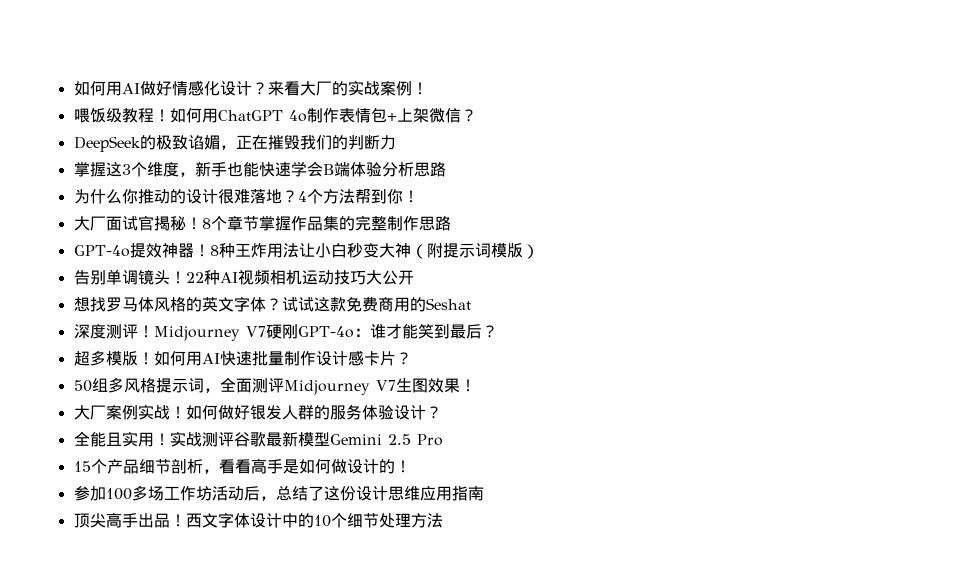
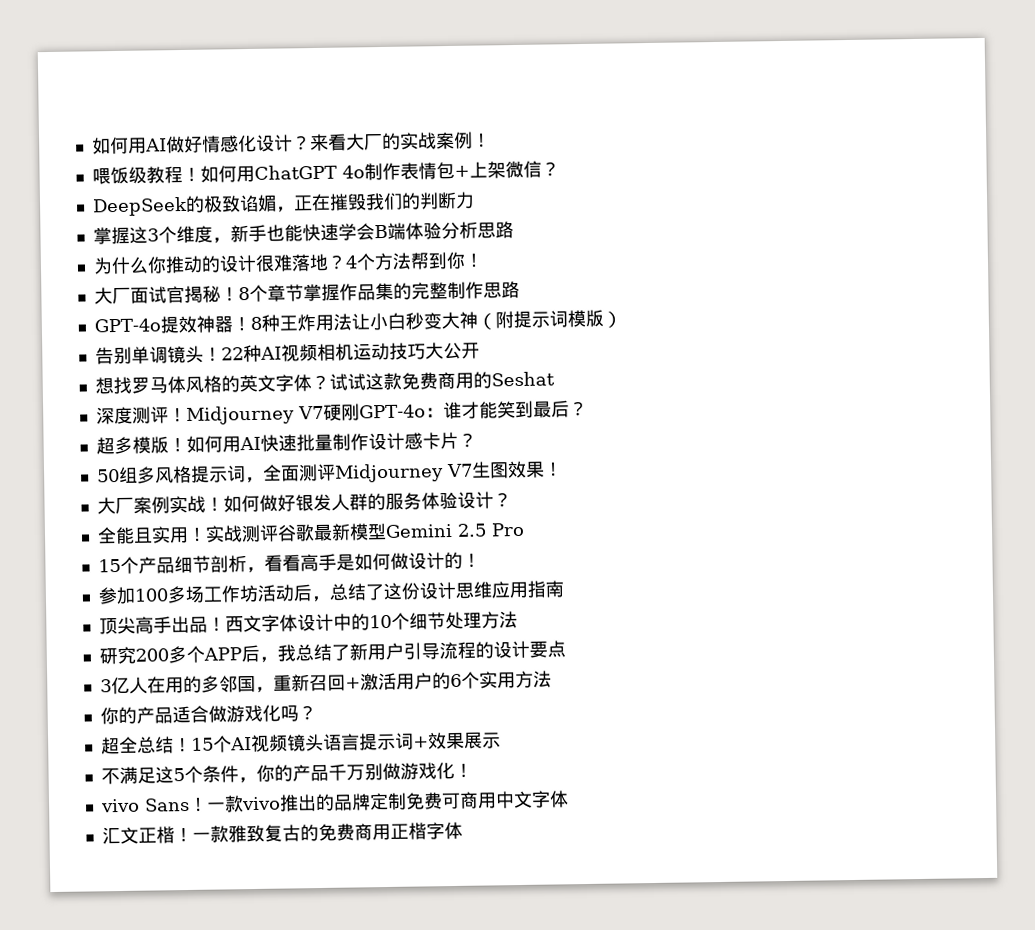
(443, 520) none -> [98,640,566,665] [99,670,552,695] [99,704,317,725] [100,731,501,755] [100,761,473,785] [99,790,569,813] [101,821,463,845] // 研究200多个APP后，我总结了新用户引导流程的设计要点 // 3亿人在用的多邻国，重新召回+激活用户的6个实用方法 // 你的产品适合做游戏化吗？ // 超全总结！15个AI视频镜头语言提示词+效果展示 // 不满足这5个条件，你的产品千万别做游戏化！ // vivo Sans！一款vivo推出的品牌定制免费可商用中文字体 // 汇文正楷！一款雅致复古的免费商用正楷字体

